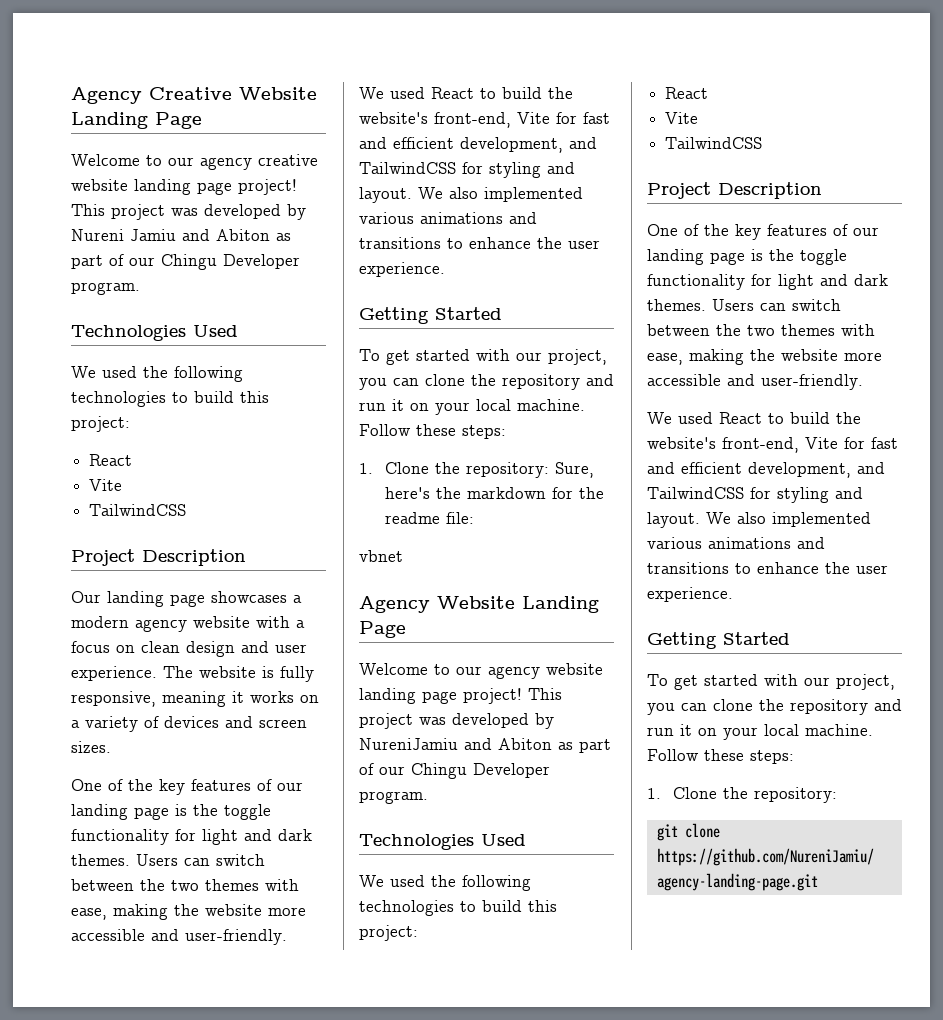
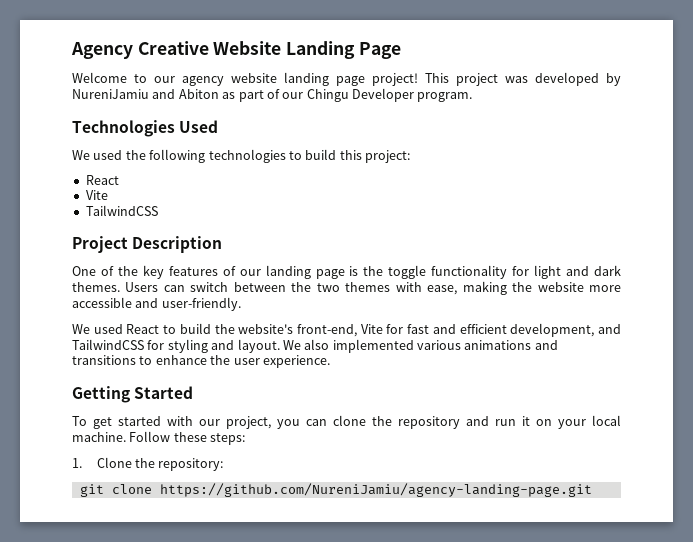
[71,154,318,170] [71,179,297,195] [71,204,306,220] [71,229,291,241] [71,254,300,270] [71,282,140,295] [71,325,238,341] [71,366,243,382] [71,391,269,407] [71,416,130,432] [89,454,133,466] [89,479,123,491] [89,504,187,516] [71,549,246,566] [71,591,302,607] [71,616,305,632] [71,641,307,657] [71,666,314,682] [71,691,319,707] [71,716,307,732] [71,741,111,753] [71,779,303,795] [71,804,271,820] [71,829,312,845] [71,854,265,866] [71,879,299,891] [71,904,306,920] [71,929,287,945] [359,87,573,99] [359,112,610,128] [359,137,597,153] [359,162,575,178] [359,187,583,203] [359,212,537,224] [359,237,600,249] [359,262,445,277] [359,307,502,324] [359,349,607,365] [359,374,614,390] [359,399,585,415] [359,424,506,439] [359,462,594,478] [384,487,604,499] [384,512,474,524] [359,550,403,562] [359,596,599,613] [359,621,406,638] // Welcome to our agency creative website landing page project! This project was developed by Nureni Jamiu and Abiton as part of our Chingu Developer program. // Technologies Used // We used the following technologies to build this project: // React // Vite // TailwindCSS // Project Description // Our landing page showcases a modern agency website with a focus on clean design and user experience. The website is fully responsive, meaning it works on a variety of devices and screen sizes. // One of the key features of our landing page is the toggle functionality for light and dark themes. Users can switch between the two themes with ease, making the website more accessible and user-friendly. // We used React to build the website's front-end, Vite for fast and efficient development, and TailwindCSS for styling and layout. We also implemented various animations and transitions to enhance the user experience. // Getting Started // To get started with our project, you can clone the repository and run it on your local machine. Follow these steps: // 1. Clone the repository: Sure, here's the markdown for the readme file: // vbnet // Agency Website Landing Page -> (401, 50) none

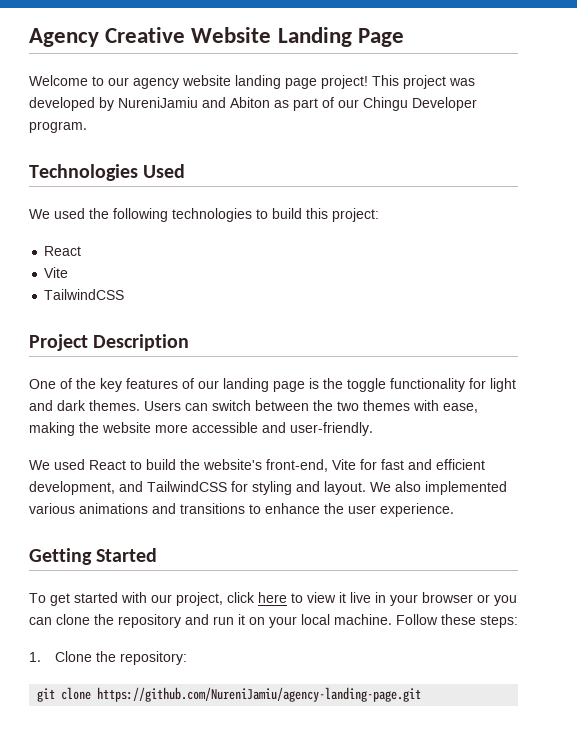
(271, 422) none -> [227,592,490,606] click here to view it live in your browser or

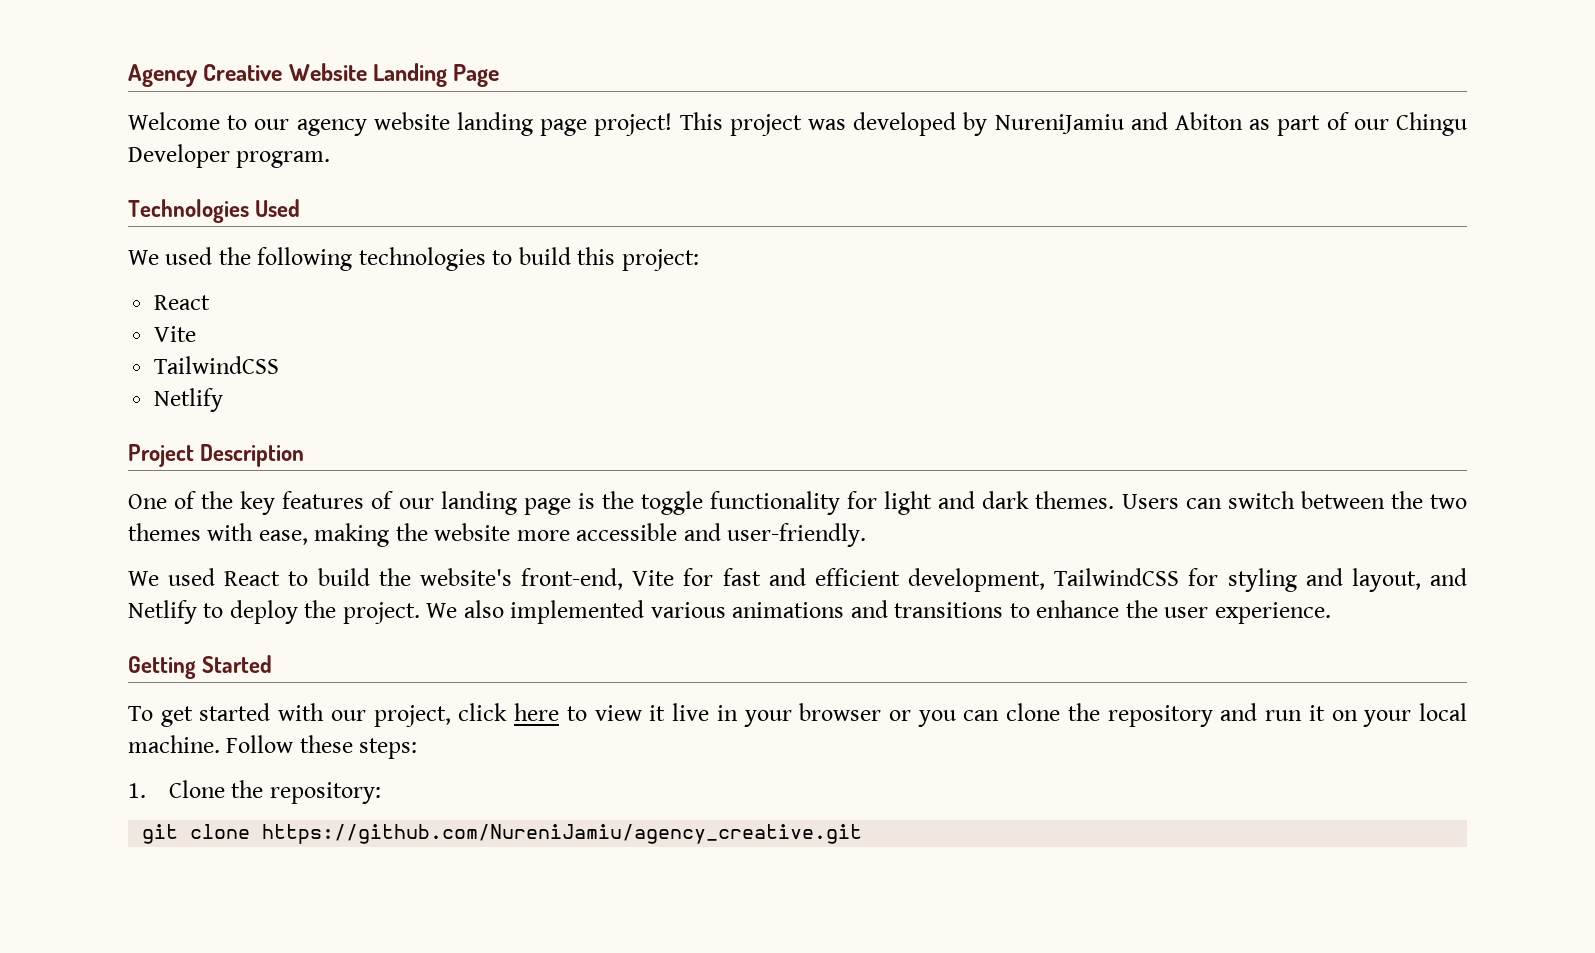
(125, 294) none -> [154,388,224,412] // Netlify
[119,481,143,492] and -> (1046, 580) none
[324,481,366,495] layout. -> [1351,568,1467,592] [128,600,420,624] layout, and Netlify to deploy the project.
[97,687,422,702] https://github.com/NureniJamiu/agency-landing-page.git -> [262,824,863,844] https://github.com/NureniJamiu/agency_creative.git

